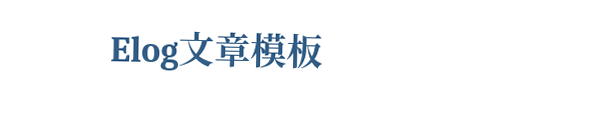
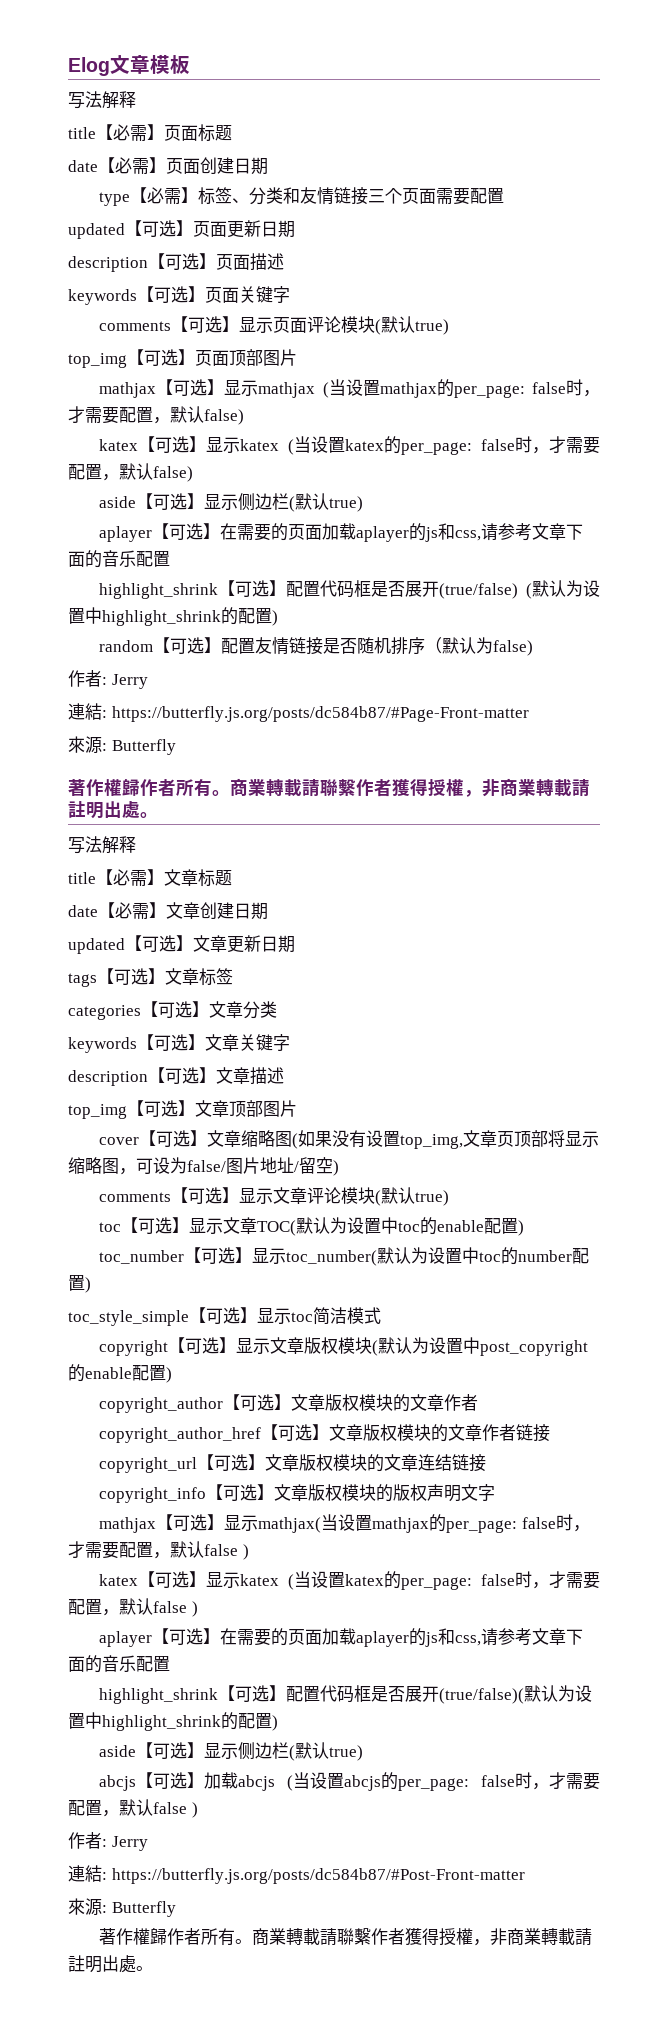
(323, 51) none -> [68,91,136,109] [68,124,232,142] [68,157,268,175] [99,187,505,206] [68,220,295,239] [68,253,284,272] [68,286,290,305] [99,316,450,335] [68,349,297,368] [99,379,600,398] [68,406,244,425] [99,436,600,455] [68,463,193,482] [99,493,364,512] [99,523,584,542] [68,550,170,568] [99,580,600,599] [68,607,278,626] [99,637,534,656] [68,670,148,689] [68,703,529,722] [68,736,176,755] [68,778,590,797] [68,801,158,819] [68,836,136,854] [68,869,232,887] [68,902,268,920] [68,935,295,954] [68,968,233,987] [68,1001,277,1020] [68,1034,290,1053] [68,1067,284,1086] [68,1100,297,1119] [99,1130,600,1149] [68,1157,339,1176] [99,1187,450,1206] [99,1217,525,1236] [99,1247,590,1266] [68,1275,91,1293] [68,1307,381,1326] [99,1337,589,1356] [68,1364,172,1383] [99,1394,479,1413] [99,1424,551,1443] [99,1454,487,1473] [99,1484,496,1503] [99,1514,590,1533] [68,1541,249,1560] [99,1571,600,1590] [68,1598,198,1617] [99,1628,584,1647] [68,1655,170,1673] [99,1685,593,1704] [68,1712,278,1731] [99,1742,364,1761] [99,1772,600,1791] [68,1799,198,1818] [68,1832,148,1851] [68,1865,525,1884] [68,1898,176,1917] [99,1928,593,1946] [68,1955,153,1973] // 写法解释 // title【必需】页面标题 // date【必需】页面创建日期 // type【必需】标签、分类和友情链接三个页面需要配置 // updated【可选】页面更新日期 // description【可选】页面描述 // keywords【可选】页面关键字 // comments【可选】显示页面评论模块(默认true) // top_img【可选】页面顶部图片 // mathjax【可选】显示mathjax (当设置mathjax的per_page: false时，才需要配置，默认false) // katex【可选】显示katex (当设置katex的per_page: false时，才需要配置，默认false) // aside【可选】显示侧边栏(默认true) // aplayer【可选】在需要的页面加载aplayer的js和css,请参考文章下面的音乐配置 // highlight_shrink【可选】配置代码框是否展开(true/false) (默认为设置中highlight_shrink的配置) // random【可选】配置友情链接是否随机排序（默认为false) // 作者: Jerry // 連結: https://butterfly.js.org/posts/dc584b87/#Page-Front-matter // 來源: Butterfly // 著作權歸作者所有。商業轉載請聯繫作者獲得授權，非商業轉載請註明出處。 // 写法解释 // title【必需】文章标题 // date【必需】文章创建日期 // updated【可选】文章更新日期 // tags【可选】文章标签 // categories【可选】文章分类 // keywords【可选】文章关键字 // description【可选】文章描述 // top_img【可选】文章顶部图片 // cover【可选】文章缩略图(如果没有设置top_img,文章页顶部将显示缩略图，可设为false/图片地址/留空) // comments【可选】显示文章评论模块(默认true) // toc【可选】显示文章TOC(默认为设置中toc的enable配置) // toc_number【可选】显示toc_number(默认为设置中toc的number配置) // toc_style_simple【可选】显示toc简洁模式 // copyright【可选】显示文章版权模块(默认为设置中post_copyright的enable配置) // copyright_author【可选】文章版权模块的文章作者 // copyright_author_href【可选】文章版权模块的文章作者链接 // copyright_url【可选】文章版权模块的文章连结链接 // copyright_info【可选】文章版权模块的版权声明文字 // mathjax【可选】显示mathjax(当设置mathjax的per_page: false时，才需要配置，默认false ) // katex【可选】显示katex (当设置katex的per_page: false时，才需要配置，默认false ) // aplayer【可选】在需要的页面加载aplayer的js和css,请参考文章下面的音乐配置 // highlight_shrink【可选】配置代码框是否展开(true/false)(默认为设置中highlight_shrink的配置) // aside【可选】显示侧边栏(默认true) // abcjs【可选】加载abcjs (当设置abcjs的per_page: false时，才需要配置，默认false ) // 作者: Jerry // 連結: https://butterfly.js.org/posts/dc584b87/#Post-Front-matter // 來源: Butterfly // 著作權歸作者所有。商業轉載請聯繫作者獲得授權，非商業轉載請註明出處。

